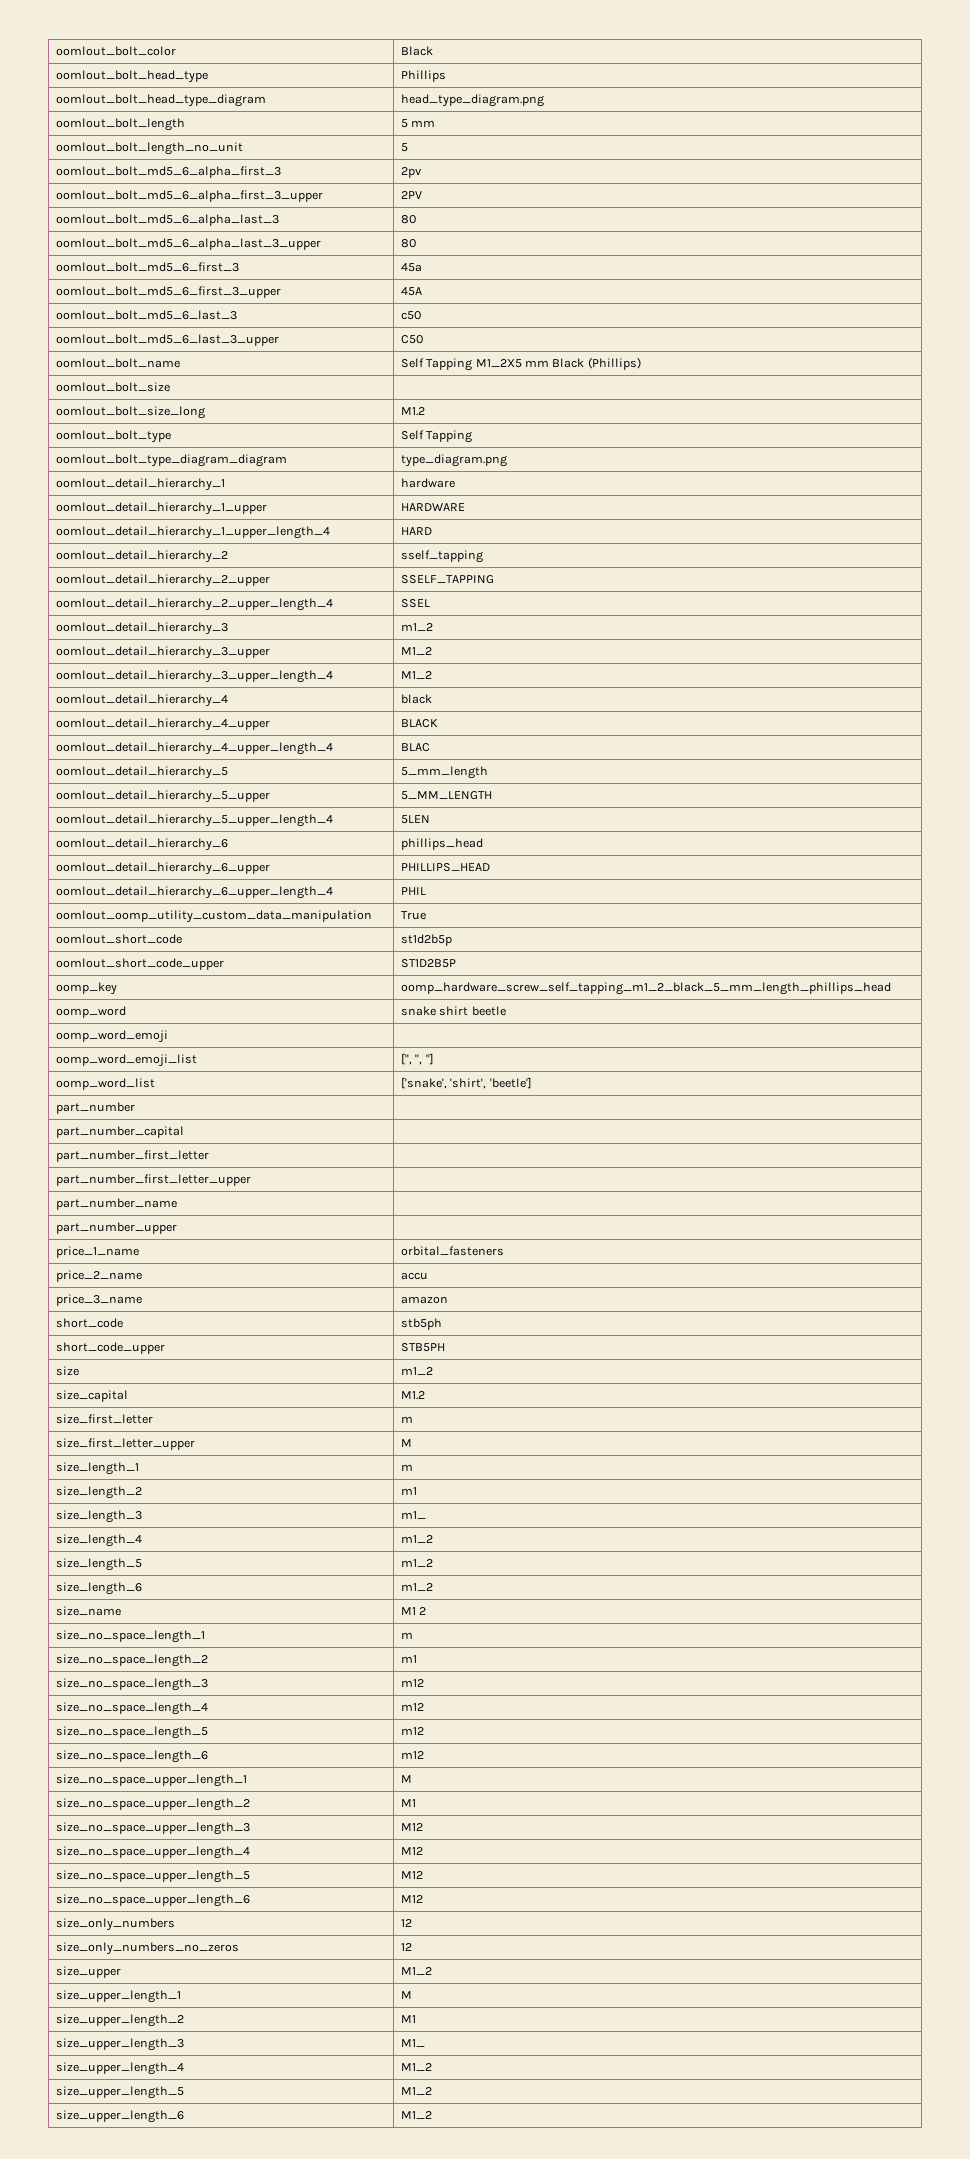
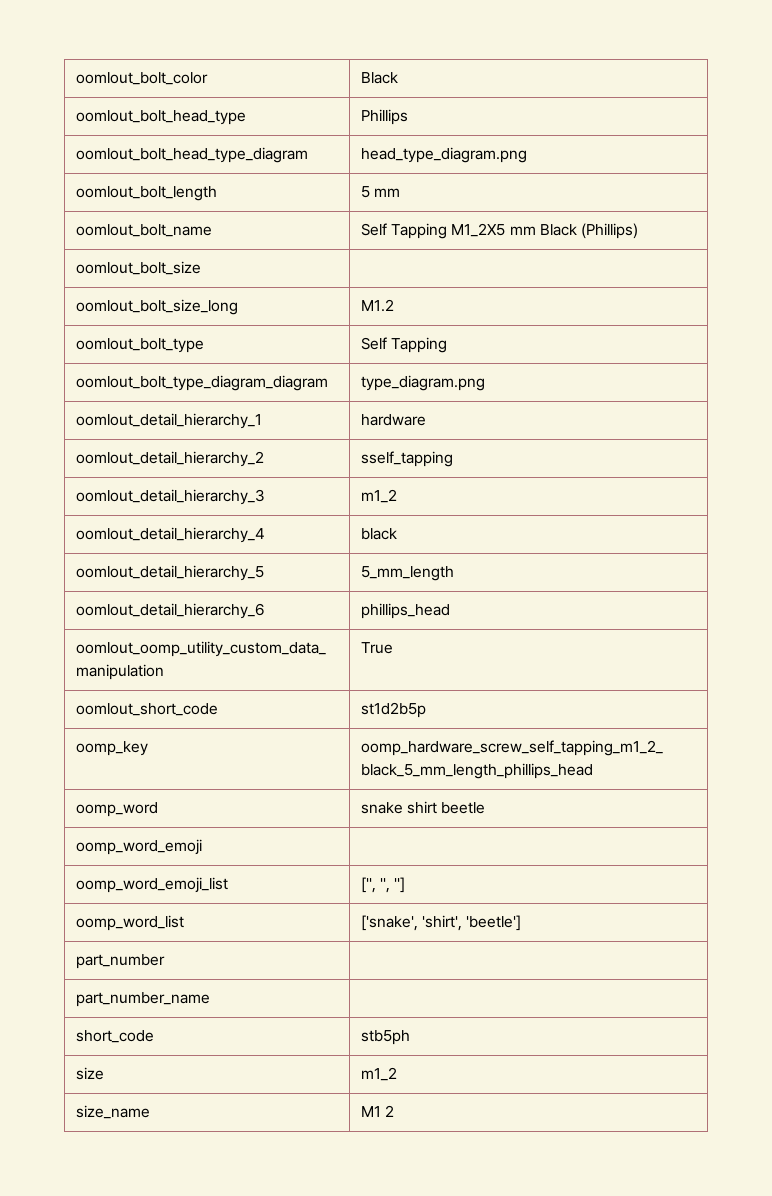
[55,142,243,155] [400,143,408,152] [55,166,281,178] [400,167,422,178] [55,190,323,202] [400,191,422,199] [55,214,279,226] [400,215,416,224] [55,238,321,250] [400,239,416,248] [55,262,239,272] [400,263,422,272] [55,286,281,298] [400,287,422,296] [55,310,237,320] [400,311,421,320] [55,334,279,346] [400,335,423,344] // oomlout_bolt_length_no_unit | 5 // oomlout_bolt_md5_6_alpha_first_3 | 2pv // oomlout_bolt_md5_6_alpha_first_3_upper | 2PV // oomlout_bolt_md5_6_alpha_last_3 | 80 // oomlout_bolt_md5_6_alpha_last_3_upper | 80 // oomlout_bolt_md5_6_first_3 | 45a // oomlout_bolt_md5_6_first_3_upper | 45A // oomlout_bolt_md5_6_last_3 | c50 // oomlout_bolt_md5_6_last_3_upper | C50 -> (401, 192) none
[55,502,267,515] [400,503,465,511] [55,526,330,539] [400,527,432,535] [55,550,228,563] [400,550,483,563] [55,574,270,587] [400,575,494,584] [55,598,333,611] [400,599,430,608] [55,622,228,635] [400,623,433,631] [55,646,270,659] [400,647,432,655] [55,670,333,683] [400,671,432,679] [55,694,228,707] [400,694,432,704] [55,718,270,731] [400,719,438,728] [55,742,333,755] [400,743,430,752] [55,766,228,779] [400,766,488,779] [55,790,270,803] [400,791,492,800] [55,814,333,827] [400,815,430,824] [55,838,228,851] [400,838,483,850] [55,862,270,875] [400,863,490,872] [55,886,333,899] [400,887,426,895] oomlout_detail_hierarchy_1_upper | HARDWARE // oomlout_detail_hierarchy_1_upper_length_4 | HARD // oomlout_detail_hierarchy_2 | sself_tapping // oomlout_detail_hierarchy_2_upper | SSELF_TAPPING // oomlout_detail_hierarchy_2_upper_length_4 | SSEL // oomlout_detail_hierarchy_3 | m1_2 // oomlout_detail_hierarchy_3_upper | M1_2 // oomlout_detail_hierarchy_3_upper_length_4 | M1_2 // oomlout_detail_hierarchy_4 | black // oomlout_detail_hierarchy_4_upper | BLACK // oomlout_detail_hierarchy_4_upper_length_4 | BLAC // oomlout_detail_hierarchy_5 | 5_mm_length // oomlout_detail_hierarchy_5_upper | 5_MM_LENGTH // oomlout_detail_hierarchy_5_upper_length_4 | 5LEN // oomlout_detail_hierarchy_6 | phillips_head // oomlout_detail_hierarchy_6_upper | PHILLIPS_HEAD // oomlout_detail_hierarchy_6_upper_length_4 | PHIL -> [76,451,265,467] [361,451,454,467] [76,489,266,505] [361,489,398,503] [76,527,266,543] [361,528,398,540] [76,565,265,581] [361,566,455,581] [76,603,266,619] [361,603,451,619] oomlout_detail_hierarchy_2 | sself_tapping // oomlout_detail_hierarchy_3 | m1_2 // oomlout_detail_hierarchy_4 | black // oomlout_detail_hierarchy_5 | 5_mm_length // oomlout_detail_hierarchy_6 | phillips_head
[55,958,224,970] [400,959,456,968] // oomlout_short_code_upper | ST1D2B5P -> (427, 710) none
[55,1126,184,1138] [55,1150,209,1162] [55,1174,251,1186] [55,1198,177,1210] [55,1222,177,1234] [55,1246,139,1258] [400,1246,504,1256] [55,1270,142,1282] [400,1272,428,1280] [55,1294,142,1306] [400,1296,448,1304] part_number_capital | // part_number_first_letter | // part_number_first_letter_upper | // part_number_name | // part_number_upper | // price_1_name | orbital_fasteners // price_2_name | accu // price_3_name | amazon -> [76,992,211,1007] part_number_name |
[55,1342,165,1354] [400,1343,445,1352] // short_code_upper | STB5PH -> (411, 1037) none
[55,1390,128,1402] [400,1391,425,1400] [55,1414,153,1424] [400,1416,413,1423] [55,1438,195,1450] [400,1439,412,1447] [55,1462,139,1475] [400,1464,413,1471] [55,1486,142,1499] [400,1487,417,1495] [55,1510,142,1523] [400,1511,426,1519] [55,1534,142,1547] [400,1535,433,1543] [55,1558,142,1571] [400,1559,433,1567] [55,1582,142,1595] [400,1583,433,1591] [55,1606,121,1616] [400,1607,427,1615] [55,1630,205,1643] [400,1632,413,1639] [55,1654,208,1667] [400,1655,417,1663] [55,1678,208,1691] [400,1679,424,1687] [55,1702,208,1715] [400,1703,424,1711] [55,1726,208,1739] [400,1727,424,1735] [55,1750,208,1763] [400,1751,424,1759] [55,1774,247,1787] [400,1775,412,1783] [55,1798,250,1811] [400,1799,416,1807] [55,1822,250,1835] [400,1823,423,1831] [55,1846,250,1859] [400,1847,423,1855] [55,1870,250,1883] [400,1871,423,1879] [55,1894,250,1907] [400,1895,423,1903] [55,1918,175,1931] [400,1919,412,1927] [55,1942,239,1955] [400,1943,412,1951] [55,1966,121,1978] [400,1967,432,1975] [55,1990,181,2003] [400,1991,412,1999] [55,2014,184,2027] [400,2015,416,2023] [55,2038,184,2051] [400,2039,425,2047] [55,2062,184,2075] [400,2063,432,2071] [55,2086,184,2099] [400,2087,432,2095] [55,2110,184,2123] [400,2111,432,2119] size_capital | M1.2 // size_first_letter | m // size_first_letter_upper | M // size_length_1 | m // size_length_2 | m1 // size_length_3 | m1_ // size_length_4 | m1_2 // size_length_5 | m1_2 // size_length_6 | m1_2 // size_name | M1 2 // size_no_space_length_1 | m // size_no_space_length_2 | m1 // size_no_space_length_3 | m12 // size_no_space_length_4 | m12 // size_no_space_length_5 | m12 // size_no_space_length_6 | m12 // size_no_space_upper_length_1 | M // size_no_space_upper_length_2 | M1 // size_no_space_upper_length_3 | M12 // size_no_space_upper_length_4 | M12 // size_no_space_upper_length_5 | M12 // size_no_space_upper_length_6 | M12 // size_only_numbers | 12 // size_only_numbers_no_zeros | 12 // size_upper | M1_2 // size_upper_length_1 | M // size_upper_length_2 | M1 // size_upper_length_3 | M1_ // size_upper_length_4 | M1_2 // size_upper_length_5 | M1_2 // size_upper_length_6 | M1_2 -> [76,1105,151,1119] [361,1105,395,1117] size_name | M1 2

